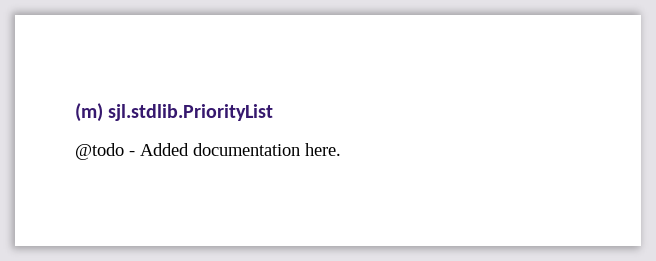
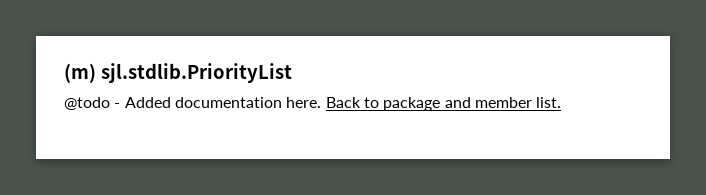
(341, 149) none -> [325,97,562,111] Back to package and member list.

